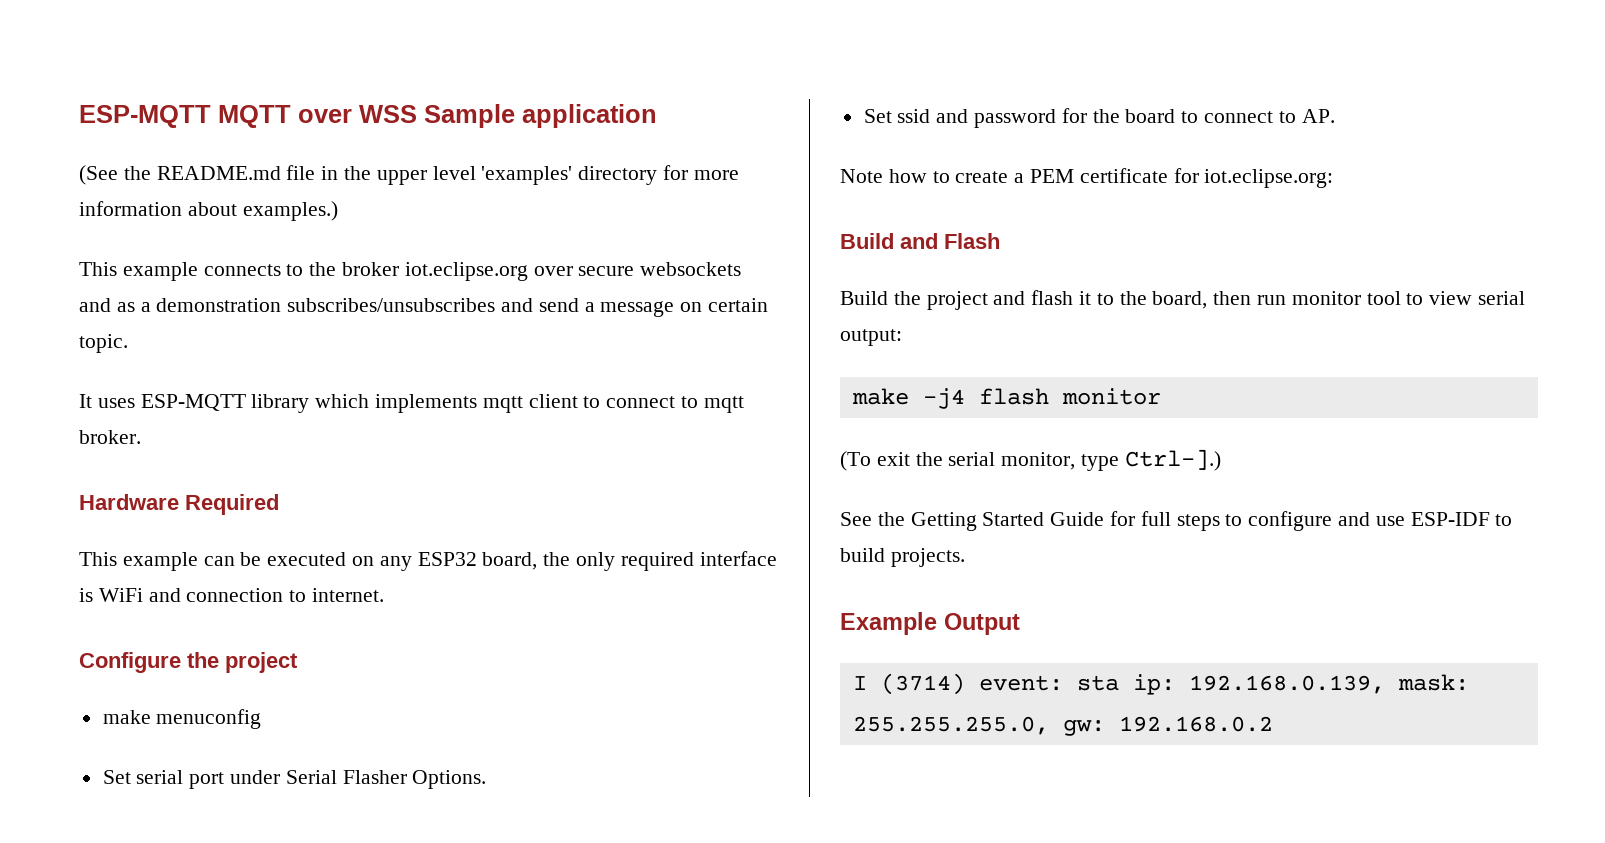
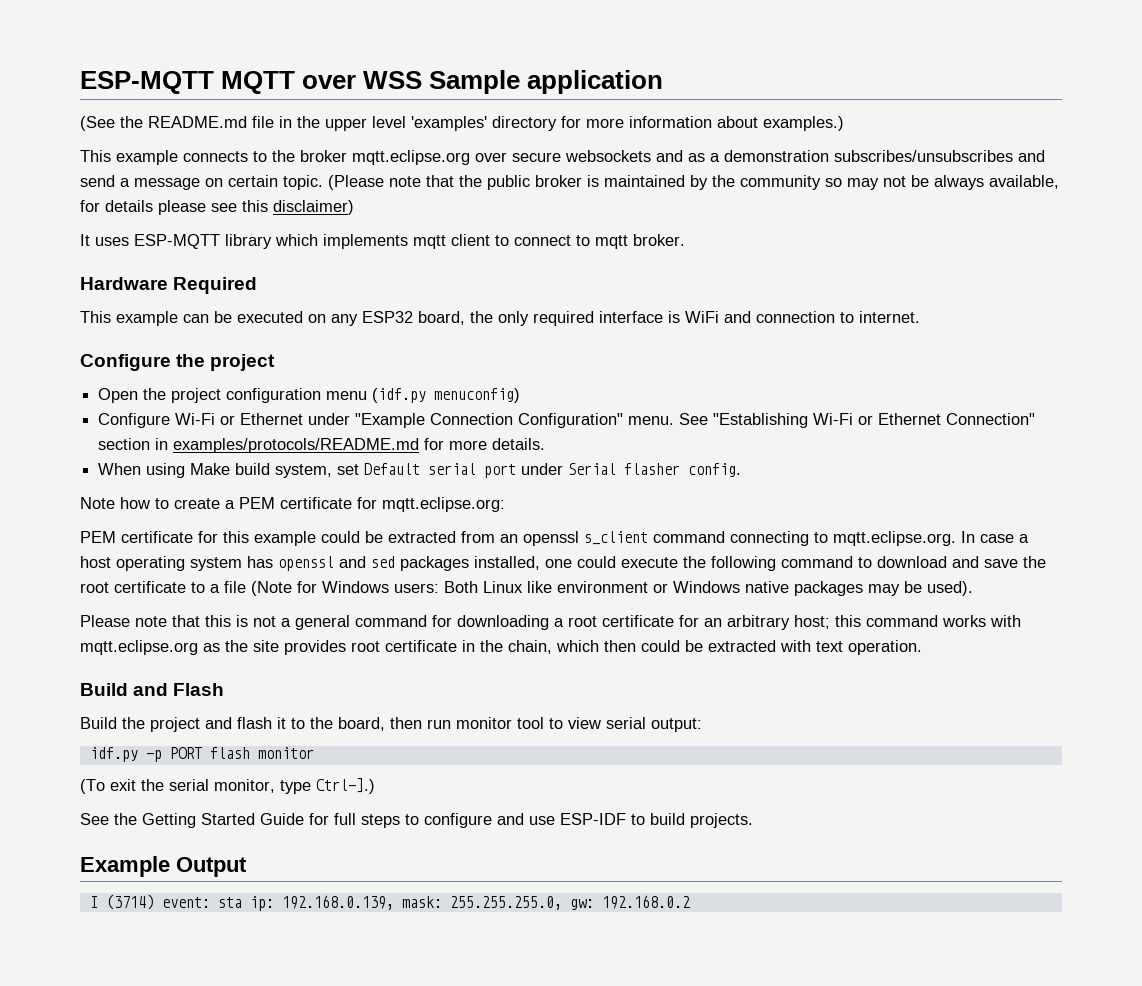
[404,262,528,281] iot.eclipse.org -> [352,150,470,165] mqtt.eclipse.org
(128, 343) none -> [328,175,1059,190] [80,200,354,215] (Please note that the public broker is maintained by the community so may not be always available, for details please see this disclaimer)
[102,709,262,729] [102,770,487,789] [863,108,1335,128] make menuconfig // Set serial port under Serial Flasher Options. // Set ssid and password for the board to connect to AP. -> [98,388,521,403] [98,413,1036,428] [98,438,546,453] [98,463,742,478] Open the project configuration menu (idf.py menuconfig) // Configure Wi-Fi or Ethernet under "Example Connection Configuration" menu. See "Establishing Wi-Fi or Ethernet Connection" section in examples/protocols/README.md for more details. // When using Make build system, set Default serial port under Serial flasher config.
[1204,169,1334,188] iot.eclipse.org: -> [382,497,505,512] [80,531,1029,546] [80,556,1046,571] [80,581,973,596] [80,615,1021,630] [80,640,922,655] mqtt.eclipse.org: // PEM certificate for this example could be extracted from an openssl s_client command connecting to mqtt.eclipse.org. In case a host operating system has openssl and sed packages installed, one could execute the following command to download and save the root certificate to a file (Note for Windows users: Both Linux like environment or Windows native packages may be used). // Please note that this is not a general command for downloading a root certificate for an arbitrary host; this command works with mqtt.eclipse.org as the site provides root certificate in the chain, which then could be extracted with text operation.
[851,388,965,409] make -j4 -> [89,747,202,762] idf.py -p PORT

